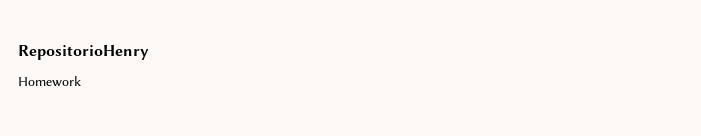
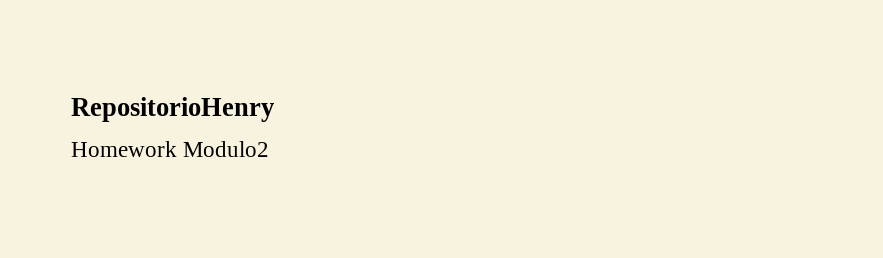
(81, 81) none -> [183,141,270,157] Modulo2

